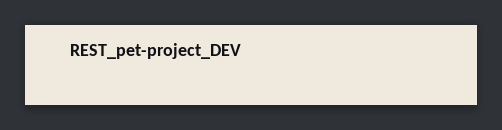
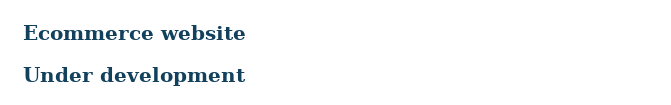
[70,43,241,59] REST_pet-project_DEV -> [23,25,246,40] [23,67,246,86] Ecommerce website // Under development

